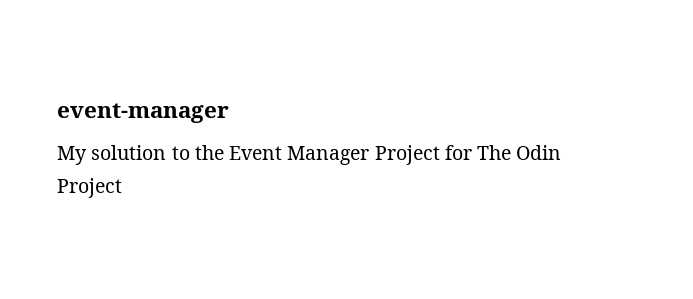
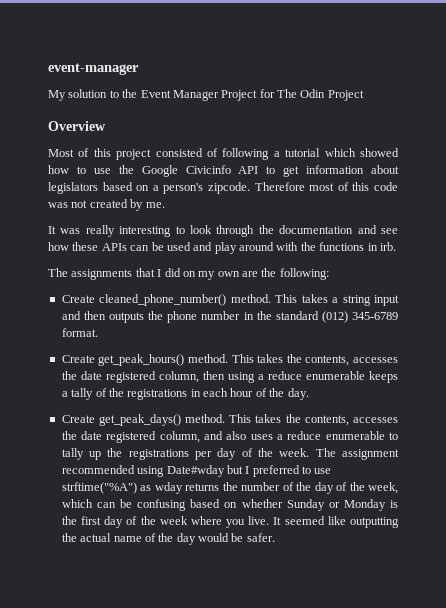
(122, 188) none -> [48,121,106,131] [48,148,399,160] [48,165,399,177] [48,182,399,194] [48,199,165,211] [48,225,398,237] [48,242,396,254] [48,268,329,280] [61,294,400,306] [61,311,398,323] [61,328,98,337] [61,354,398,366] [61,371,398,383] [61,388,309,400] [61,414,398,426] [61,431,398,443] [61,448,399,460] [61,465,332,477] [61,482,399,494] [61,499,398,511] [61,516,399,528] [61,533,275,545] // Overview // Most of this project consisted of following a tutorial which showed how to use the Google Civicinfo API to get information about legislators based on a person's zipcode. Therefore most of this code was not created by me. // It was really interesting to look through the documentation and see how these APIs can be used and play around with the functions in irb. // The assignments that I did on my own are the following: // Create cleaned_phone_number() method. This takes a string input and then outputs the phone number in the standard (012) 345-6789 format. // Create get_peak_hours() method. This takes the contents, accesses the date registered column, then using a reduce enumerable keeps a tally of the registrations in each hour of the day. // Create get_peak_days() method. This takes the contents, accesses the date registered column, and also uses a reduce enumerable to tally up the registrations per day of the week. The assignment recommended using Date#wday but I preferred to use strftime("%A") as wday returns the number of the day of the week, which can be confusing based on whether Sunday or Monday is the first day of the week where you live. It seemed like outputting the actual name of the day would be safer.

